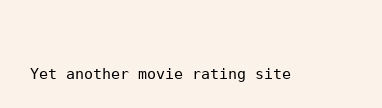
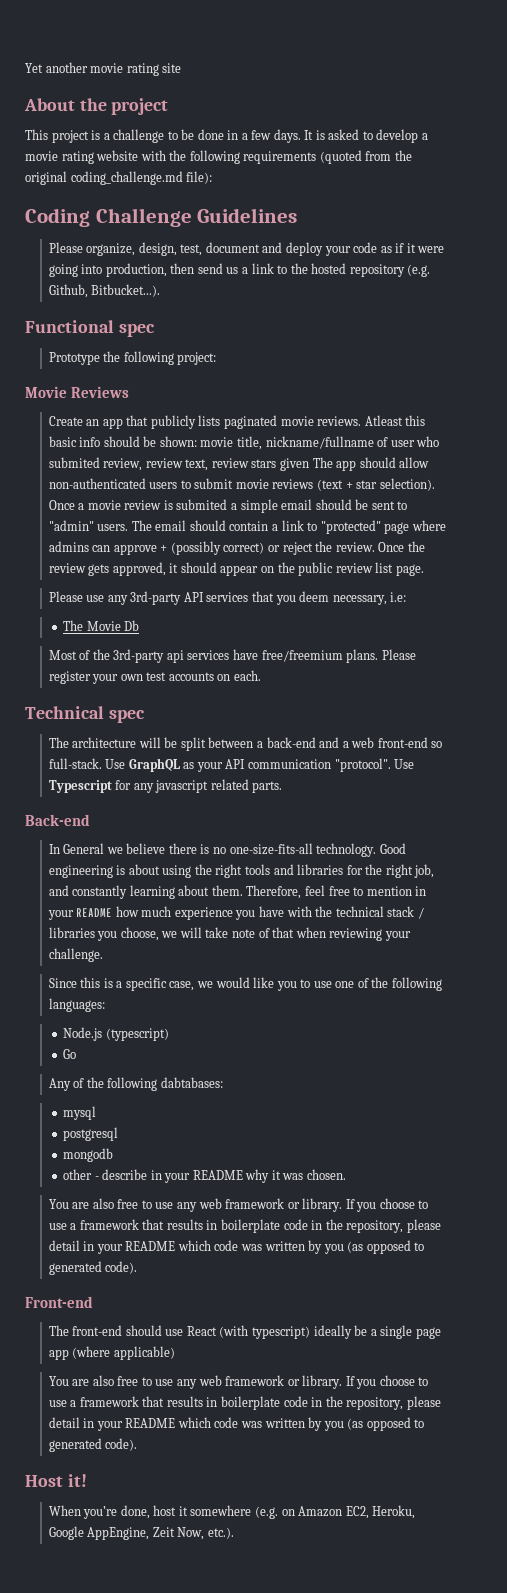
(291, 73) none -> [24,98,169,115] [25,129,428,143] [25,150,412,164] [25,171,213,185] [25,208,298,227] [48,242,445,256] [48,263,431,277] [48,284,161,298] [25,320,155,337] [48,351,217,365] [25,386,130,398] [48,415,426,429] [48,436,440,450] [48,457,430,471] [48,478,435,491] [48,499,408,513] [48,520,446,534] [48,541,425,555] [48,562,424,576] [48,591,407,605] [63,620,140,631] [48,649,416,663] [48,670,261,684] [25,706,145,723] [48,737,443,751] [48,758,415,772] [48,779,283,793] [25,814,90,826] [48,843,406,857] [48,864,435,878] [48,885,427,899] [47,906,424,920] [48,927,411,941] [48,948,103,962] [48,977,442,991] [48,998,105,1012] [63,1027,169,1041] [63,1049,77,1059] [48,1077,223,1091] [63,1106,97,1120] [63,1127,119,1141] [63,1148,114,1162] [63,1169,346,1183] [48,1198,429,1212] [48,1219,441,1233] [48,1240,425,1254] [48,1261,138,1275] [25,1296,93,1308] [48,1325,441,1339] [48,1346,175,1360] [48,1375,429,1389] [48,1396,441,1410] [48,1417,425,1431] [48,1438,138,1452] [25,1474,87,1487] [48,1505,416,1519] [48,1526,234,1540] // About the project // This project is a challenge to be done in a few days. It is asked to develop a movie rating website with the following requirements (quoted from the original coding_challenge.md file): // Coding Challenge Guidelines // Please organize, design, test, document and deploy your code as if it were going into production, then send us a link to the hosted repository (e.g. Github, Bitbucket...). // Functional spec // Prototype the following project: // Movie Reviews // Create an app that publicly lists paginated movie reviews. Atleast this basic info should be shown: movie title, nickname/fullname of user who submited review, review text, review stars given The app should allow non-authenticated users to submit movie reviews (text + star selection). Once a movie review is submited a simple email should be sent to "admin" users. The email should contain a link to "protected" page where admins can approve + (possibly correct) or reject the review. Once the review gets approved, it should appear on the public review list page. // Please use any 3rd-party API services that you deem necessary, i.e: // The Movie Db // Most of the 3rd-party api services have free/freemium plans. Please register your own test accounts on each. // Technical spec // The architecture will be split between a back-end and a web front-end so full-stack. Use GraphQL as your API communication "protocol". Use Typescript for any javascript related parts. // Back-end // In General we believe there is no one-size-fits-all technology. Good engineering is about using the right tools and libraries for the right job, and constantly learning about them. Therefore, feel free to mention in your README how much experience you have with the technical stack / libraries you choose, we will take note of that when reviewing your challenge. // Since this is a specific case, we would like you to use one of the following languages: // Node.js (typescript) // Go // Any of the following dabtabases: // mysql // postgresql // mongodb // other - describe in your README why it was chosen. // You are also free to use any web framework or library. If you choose to use a framework that results in boilerplate code in the repository, please detail in your README which code was written by you (as opposed to generated code). // Front-end // The front-end should use React (with typescript) ideally be a single page app (where applicable) // You are also free to use any web framework or library. If you choose to use a framework that results in boilerplate code in the repository, please detail in your README which code was written by you (as opposed to generated code). // Host it! // When you’re done, host it somewhere (e.g. on Amazon EC2, Heroku, Google AppEngine, Zeit Now, etc.).

